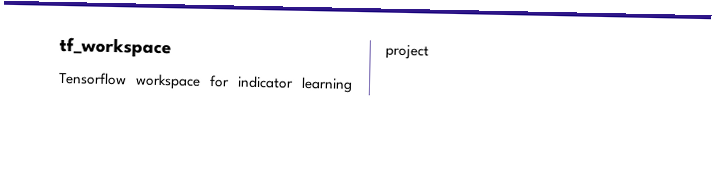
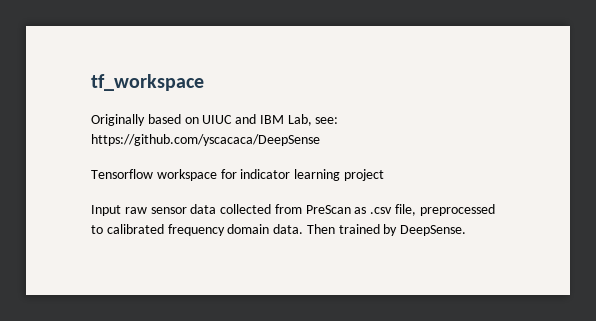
(171, 47) none -> [91,114,339,126] [91,134,320,146] // Originally based on UIUC and IBM Lab, see: https://github.com/yscacaca/DeepSense
(429, 52) none -> [91,204,495,216] [91,224,467,236] // Input raw sensor data collected from PreScan as .csv file, preprocessed to calibrated frequency domain data. Then trained by DeepSense.

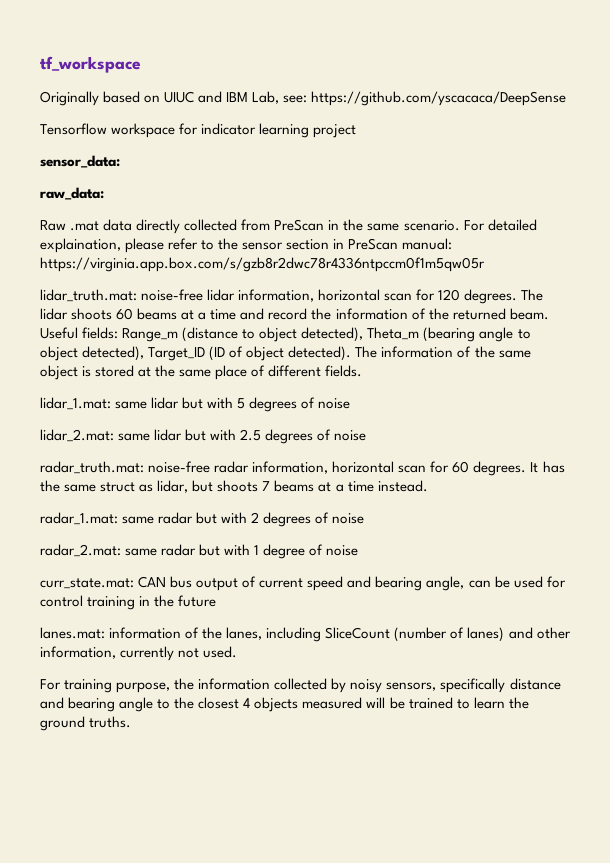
[91,204,495,216] [91,224,467,236] Input raw sensor data collected from PreScan as .csv file, preprocessed to calibrated frequency domain data. Then trained by DeepSense. -> [40,155,120,168] [40,187,104,200] [40,219,537,234] [40,238,453,253] [40,257,485,272] [40,289,544,304] [40,308,549,320] [40,327,531,342] [40,346,531,361] [40,365,363,380] [40,397,351,412] [40,429,367,444] [40,461,565,476] [40,480,428,493] [40,512,365,527] [40,544,359,559] [40,576,566,591] [40,595,217,610] [40,627,571,642] [40,646,238,661] [40,678,561,693] [40,697,529,712] [40,716,132,731] sensor_data: // raw_data: // Raw .mat data directly collected from PreScan in the same scenario. For detailed explaination, please refer to the sensor section in PreScan manual: https://virginia.app.box.com/s/gzb8r2dwc78r4336ntpccm0f1m5qw05r // lidar_truth.mat: noise-free lidar information, horizontal scan for 120 degrees. The lidar shoots 60 beams at a time and record the information of the returned beam. Useful fields: Range_m (distance to object detected), Theta_m (bearing angle to object detected), Target_ID (ID of object detected). The information of the same object is stored at the same place of different fields. // lidar_1.mat: same lidar but with 5 degrees of noise // lidar_2.mat: same lidar but with 2.5 degrees of noise // radar_truth.mat: noise-free radar information, horizontal scan for 60 degrees. It has the same struct as lidar, but shoots 7 beams at a time instead. // radar_1.mat: same radar but with 2 degrees of noise // radar_2.mat: same radar but with 1 degree of noise // curr_state.mat: CAN bus output of current speed and bearing angle, can be used for control training in the future // lanes.mat: information of the lanes, including SliceCount (number of lanes) and other information, currently not used. // For training purpose, the information collected by noisy sensors, specifically distance and bearing angle to the closest 4 objects measured will be trained to learn the ground truths.

